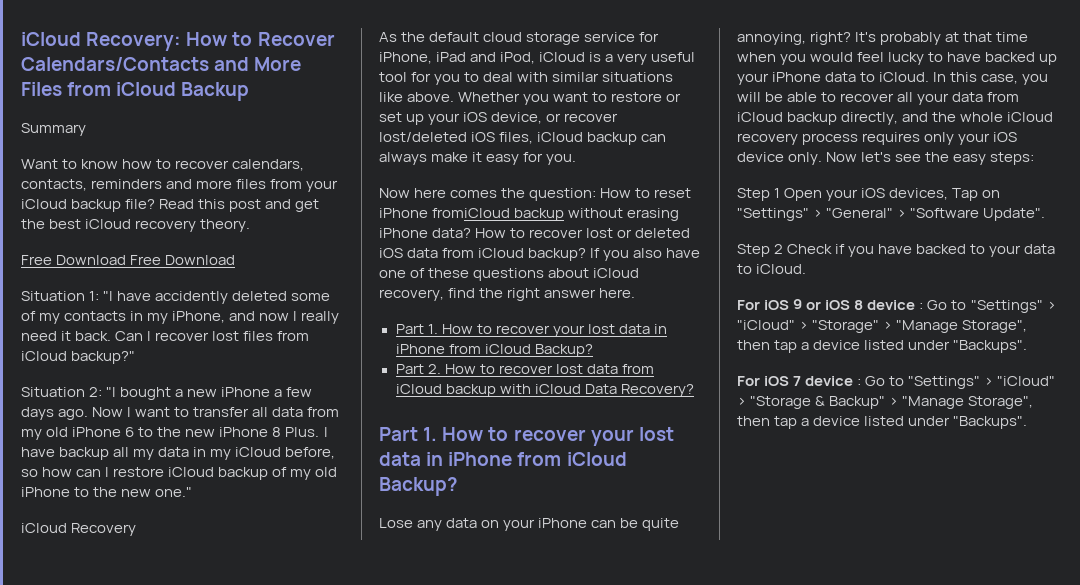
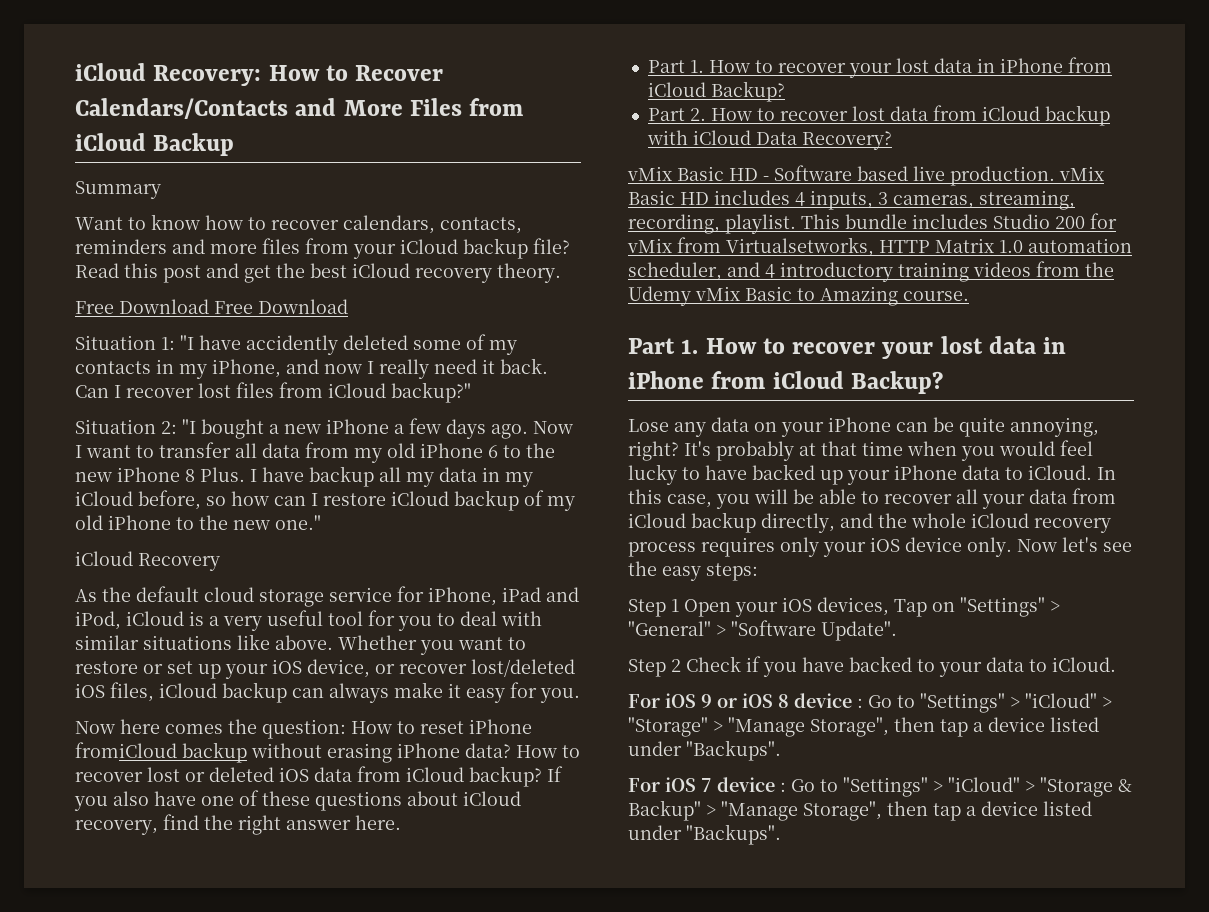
(694, 390) none -> [627,165,1104,186] [628,190,1075,210] [628,213,1117,234] [627,237,1132,257] [628,261,1114,282] [628,286,969,306] // vMix Basic HD - Software based live production. vMix Basic HD includes 4 inputs, 3 cameras, streaming, recording, playlist. This bundle includes Studio 200 for vMix from Virtualsetworks, HTTP Matrix 1.0 automation scheduler, and 4 introductory training videos from the Udemy vMix Basic to Amazing course.

